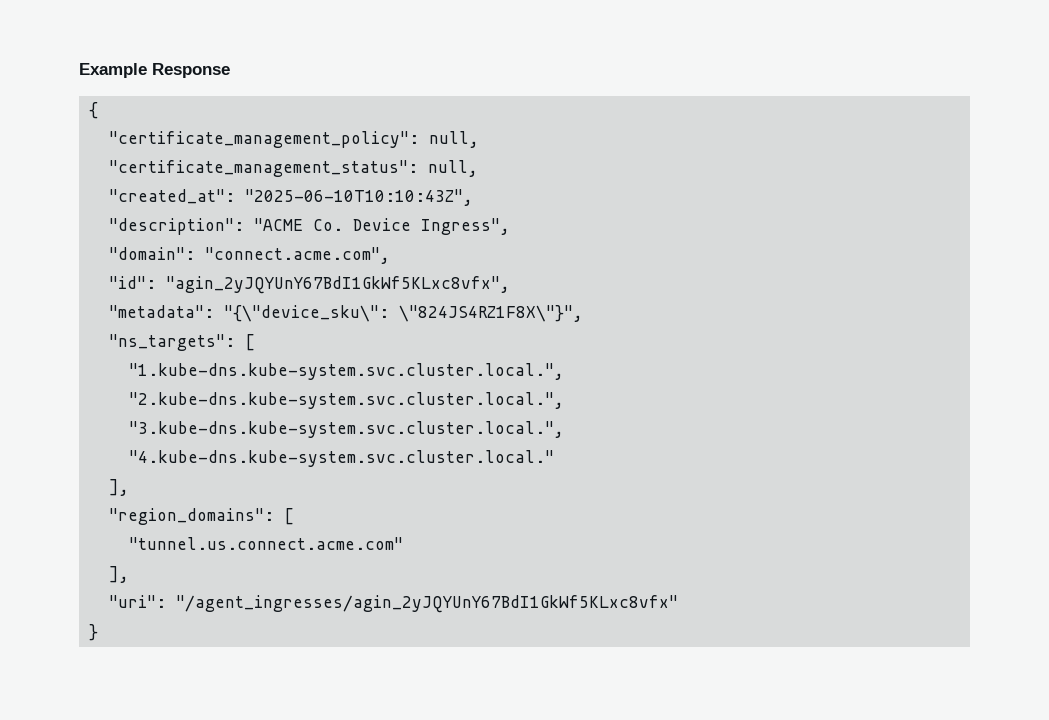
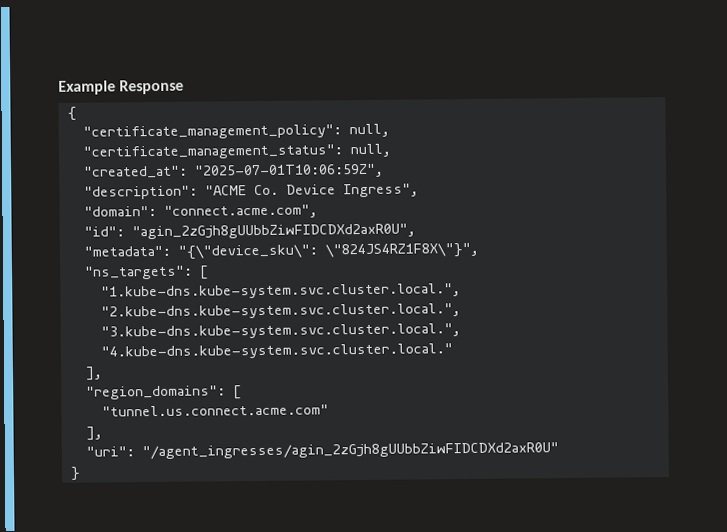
[245,189,474,206] "2025-06-10T10:10:43Z", -> [195,163,385,179] "2025-07-01T10:06:59Z",
[166,276,511,294] "agin_2yJQYUnY67BdI1GkWf5KLxc8vfx", -> [132,223,417,240] "agin_2zGjh8gUUbbZiwFIDCDXd2axR0U",
[176,595,679,613] "/agent_ingresses/agin_2yJQYUnY67BdI1GkWf5KLxc8vfx" -> [142,442,560,460] "/agent_ingresses/agin_2zGjh8gUUbbZiwFIDCDXd2axR0U"

